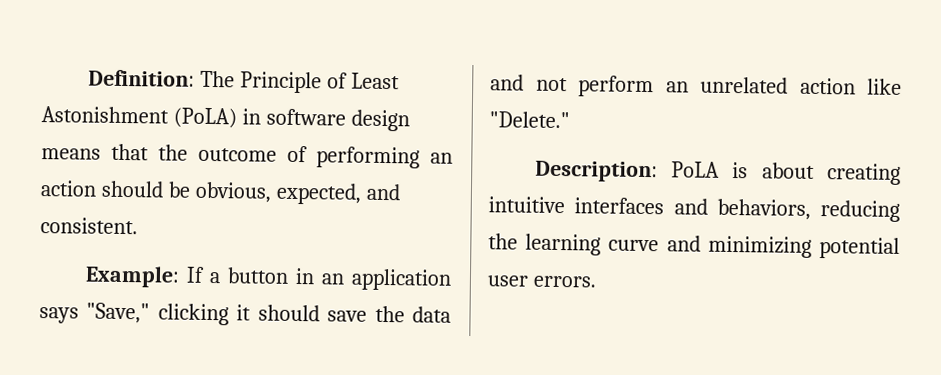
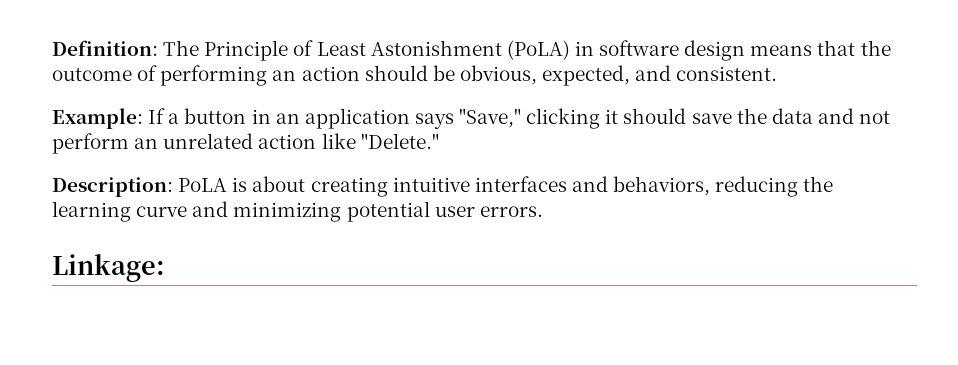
(596, 281) none -> [52,254,165,282] // Linkage:

